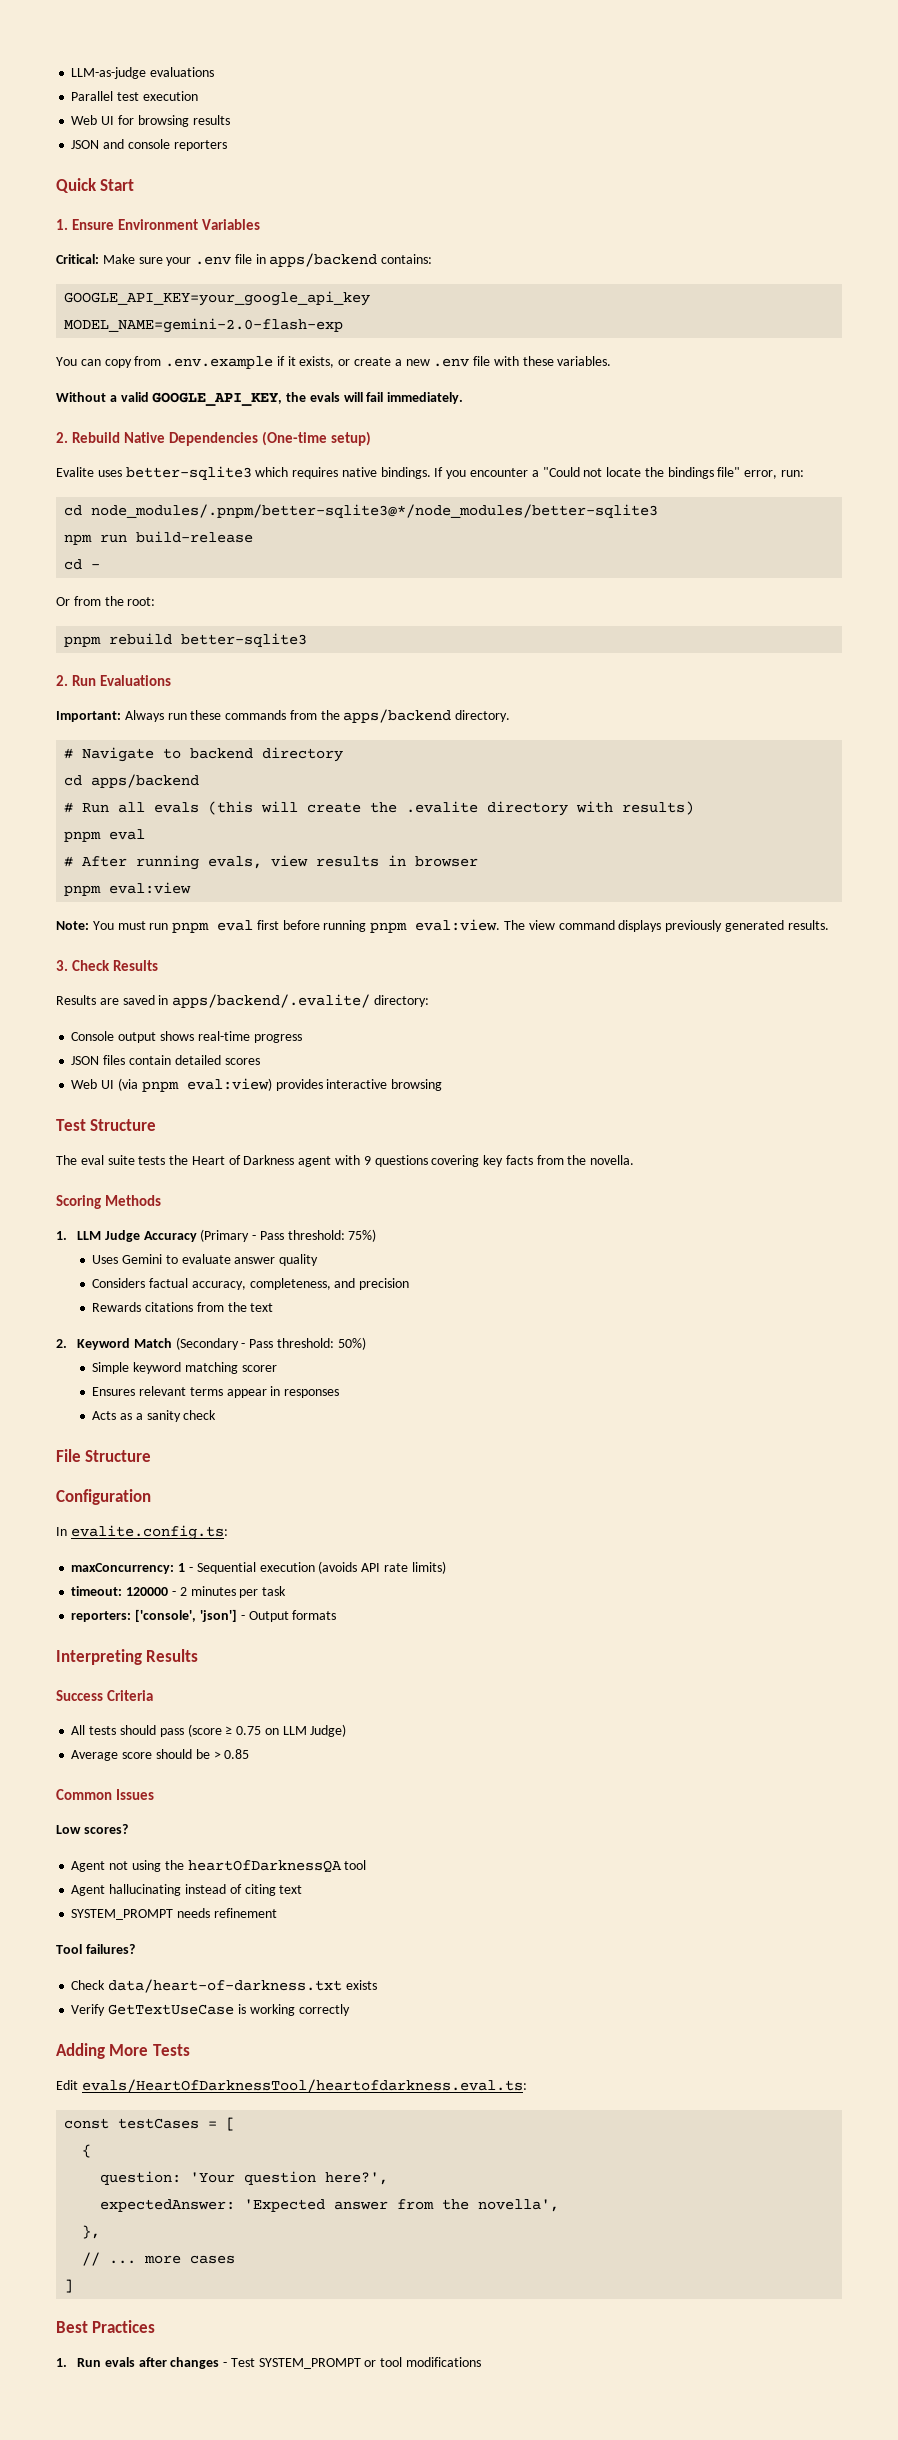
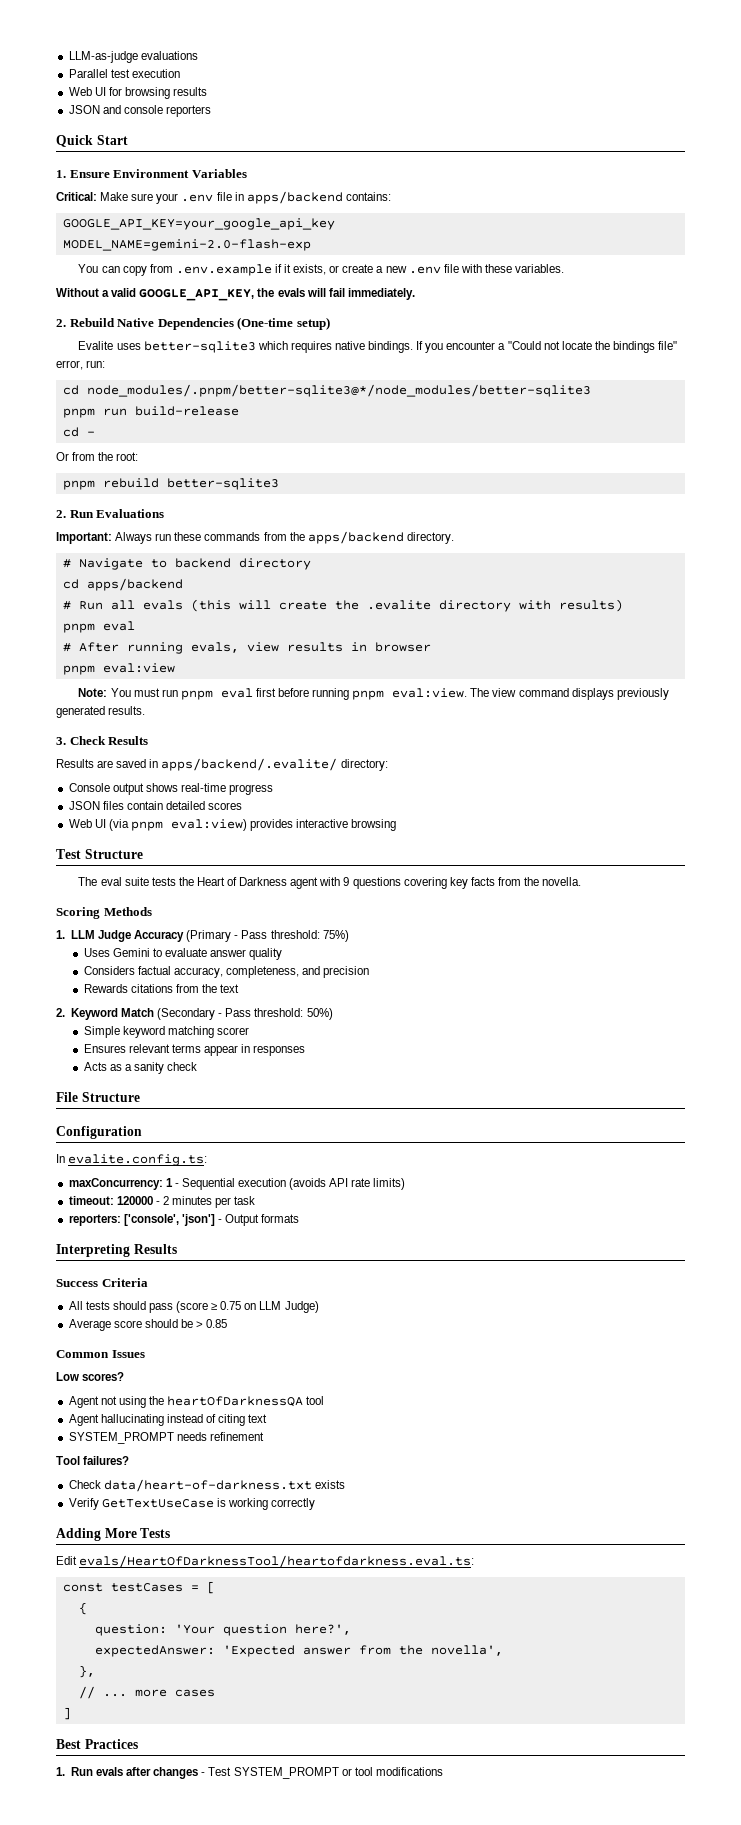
[64,534,93,545] npm -> [62,408,95,418] pnpm

